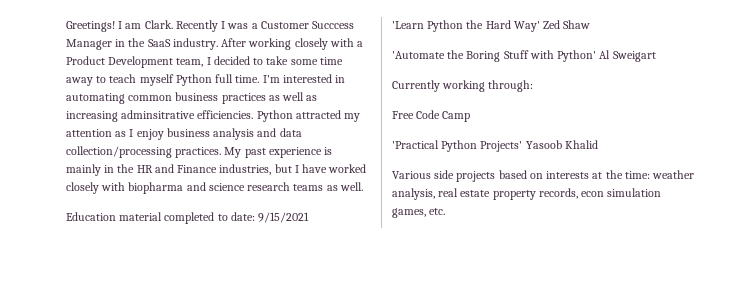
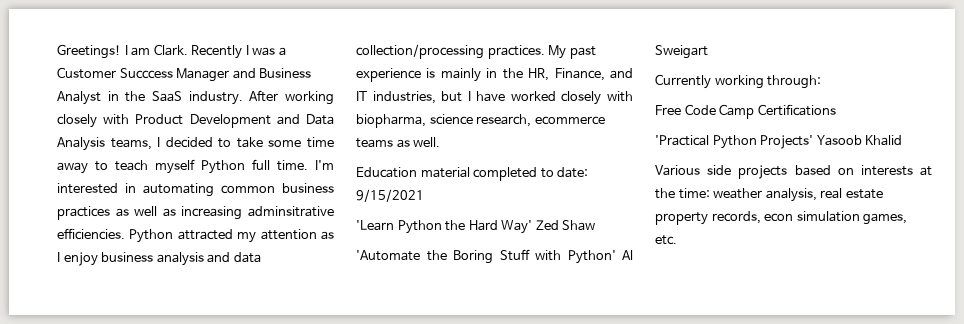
(112, 44) none -> [232,68,312,79] [57,91,101,105] and Business Analyst
[357,41,364,47] a -> (130, 119) none
[176,58,204,67] team, -> [276,114,334,125] [57,137,152,151] and Data Analysis teams,
[136,164,218,173] HR and Finance -> [528,68,633,81] [356,91,367,101] HR, Finance, and IT
[128,182,291,194] biopharma and science research -> [356,114,605,128] biopharma, science research, ecommerce
(471, 116) none -> [757,104,836,116] Certifications

